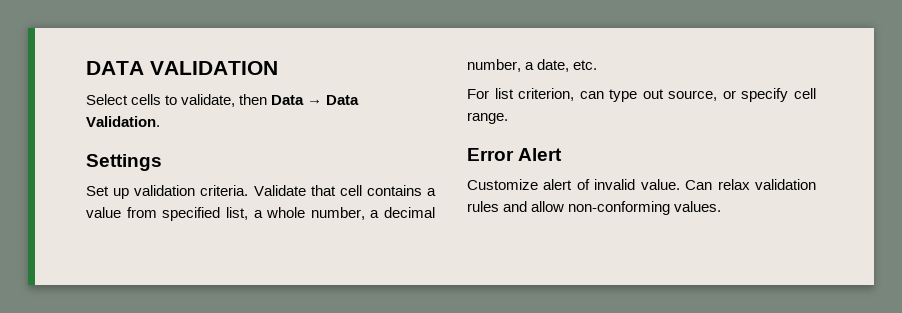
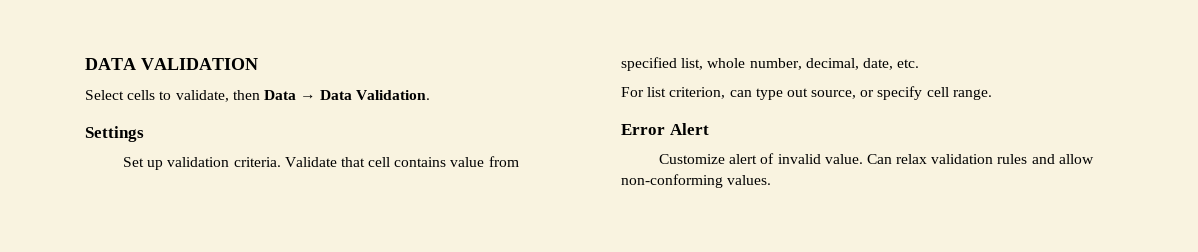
[427,188,436,196] a -> (447, 162) none
[253,210,263,218] a -> (704, 64) none
[370,207,435,218] [467,59,535,72] a decimal number, a -> [805,58,859,70] decimal,

